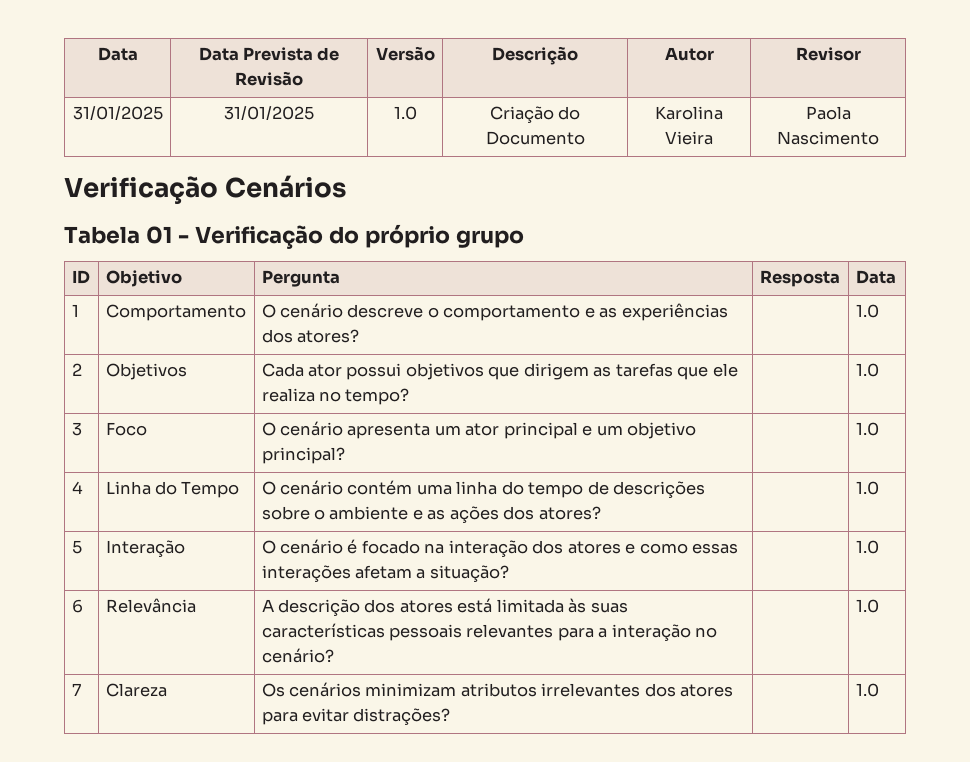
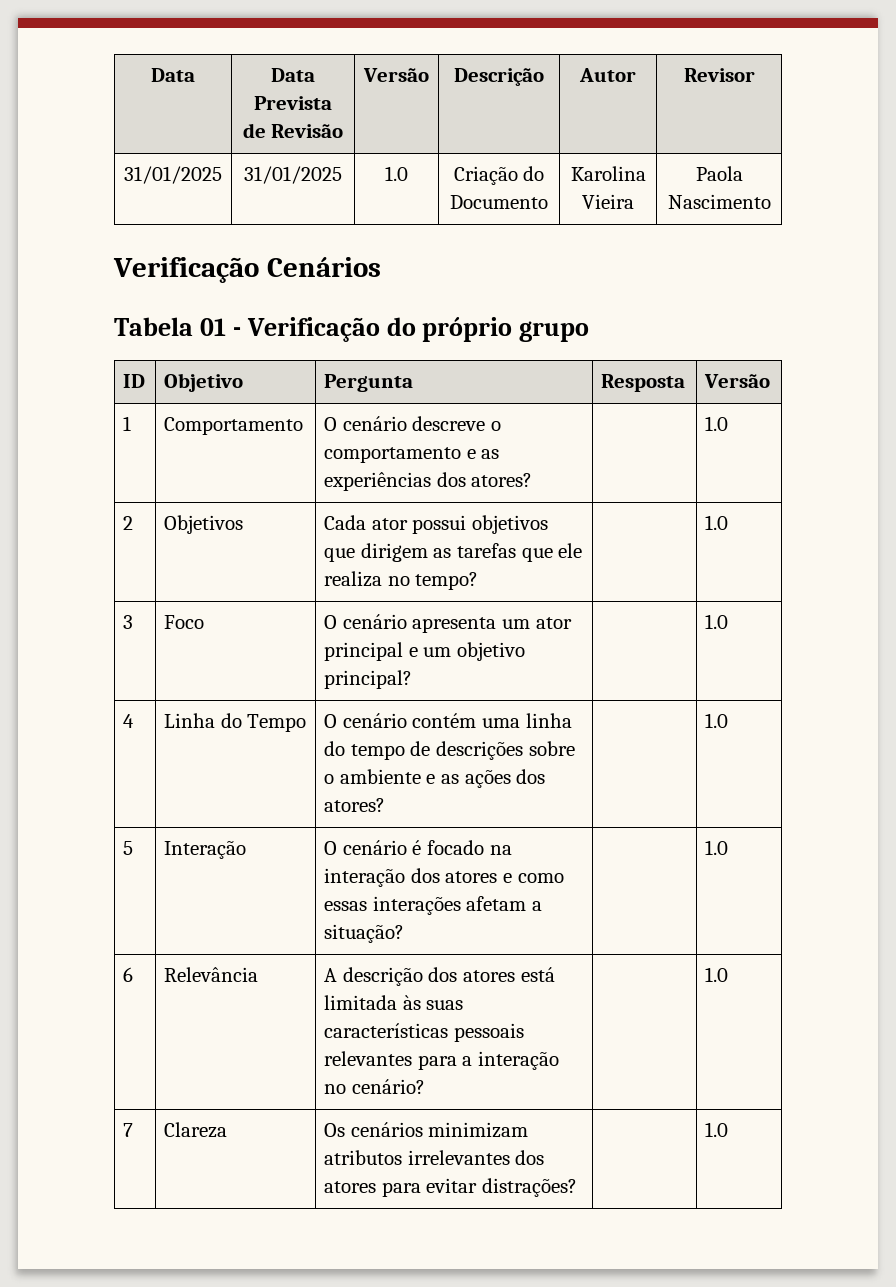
[855,270,896,284] Data -> [704,374,771,388] Versão

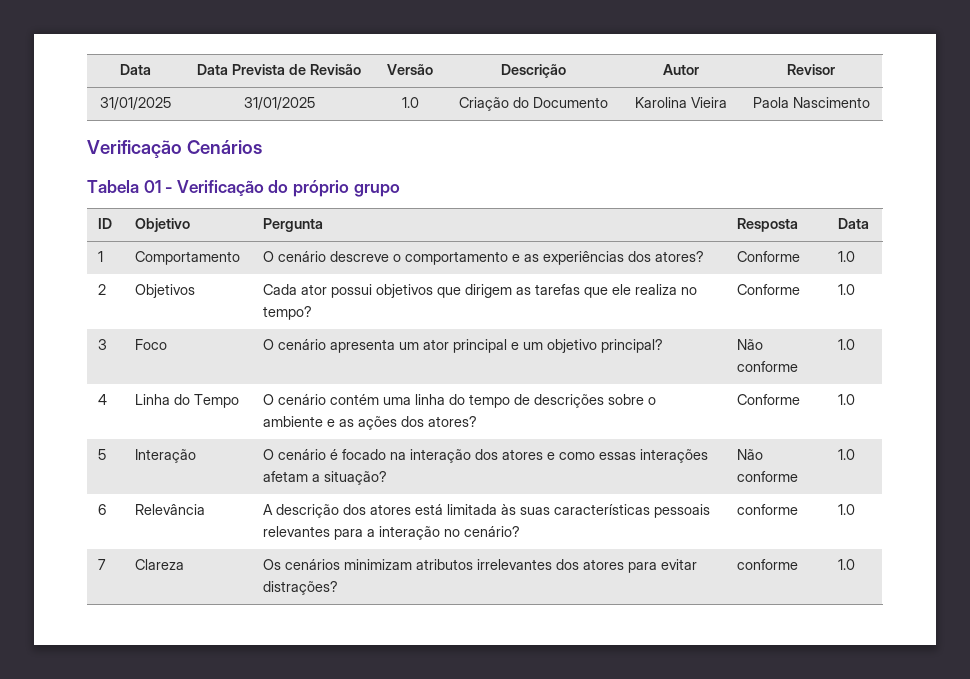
[704,374,771,388] Versão -> [838,218,870,229] Data
(533, 480) none -> [737,251,801,262] Conforme
(479, 581) none -> [737,284,801,295] Conforme
(413, 679) none -> [737,339,764,350] [737,361,799,372] Não conforme
(386, 805) none -> [737,394,801,405] Conforme
(405, 933) none -> [737,449,764,460] [737,471,799,482] Não conforme
(425, 1086) none -> [737,504,799,515] conforme
(577, 1187) none -> [737,559,799,570] conforme

